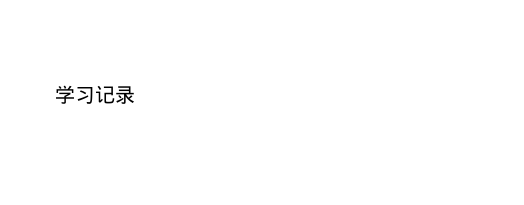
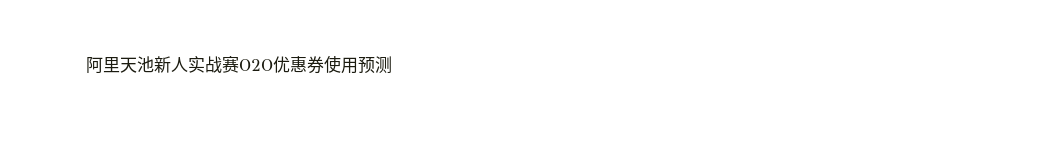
[55,85,135,104] 学习记录 -> [86,55,392,74] 阿里天池新人实战赛O2O优惠券使用预测

